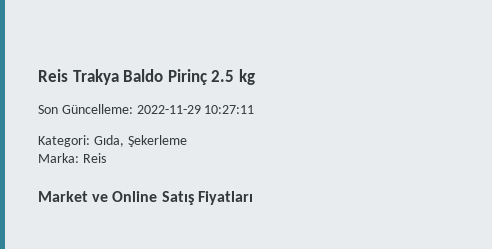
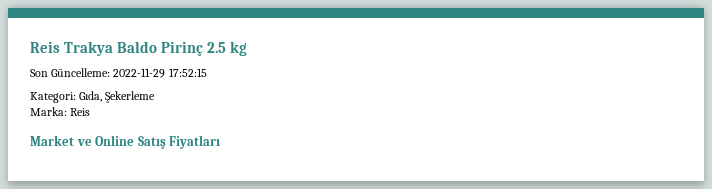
[204,105,255,114] 10:27:11 -> [168,68,207,77] 17:52:15

